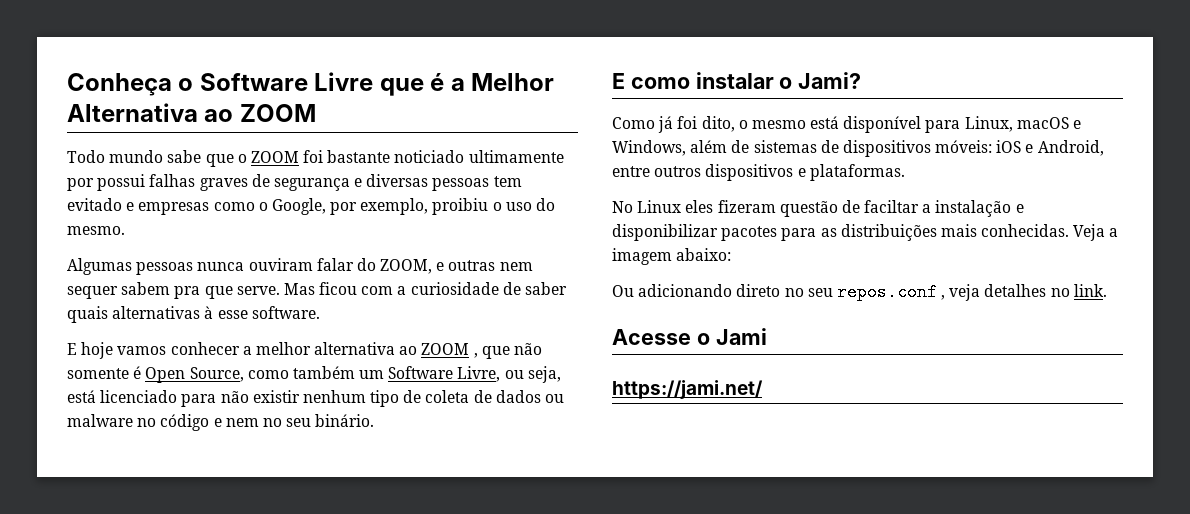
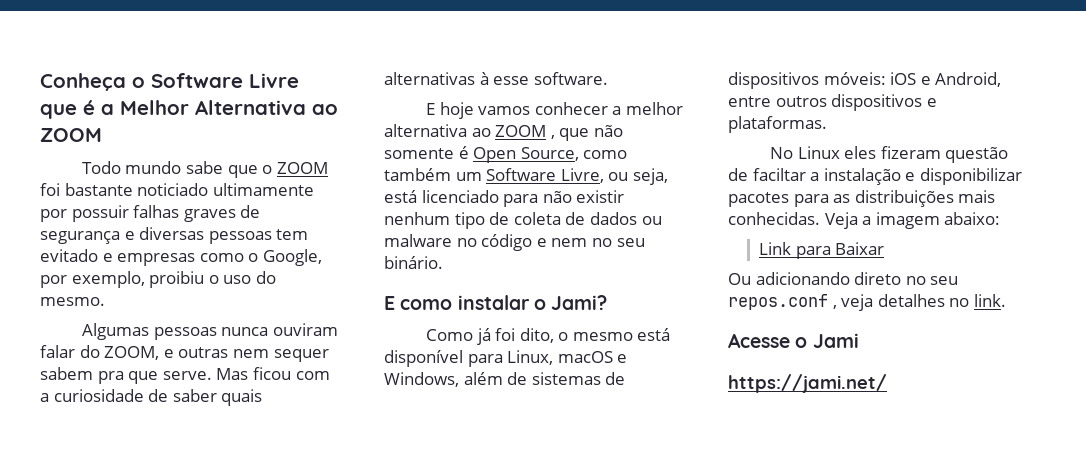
[97,174,146,191] possui -> [71,205,129,222] possuir
(732, 254) none -> [759,242,885,259] // Link para Baixar

